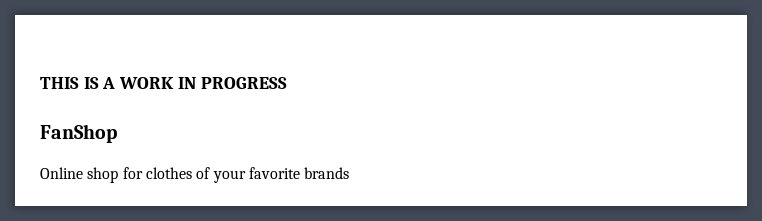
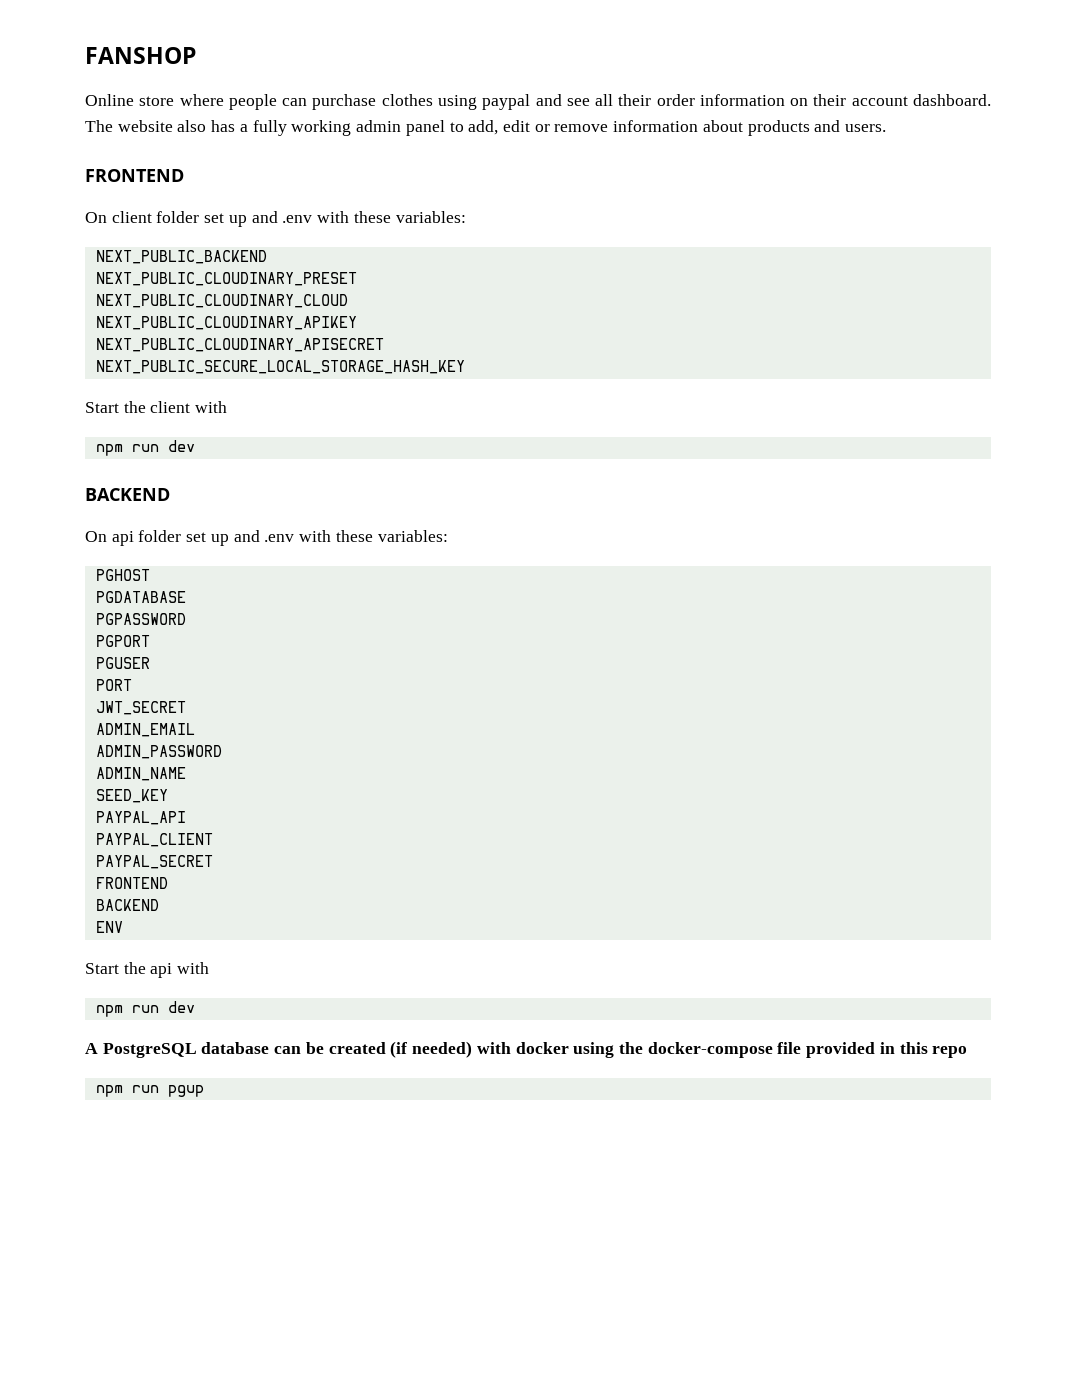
[40,77,287,89] [40,124,117,143] [40,167,350,183] THIS IS A WORK IN PROGRESS // FanShop // Online shop for clothes of your favorite brands -> [85,47,196,64] [85,94,992,110] [85,120,887,136] [85,169,184,182] [85,211,466,227] [95,250,267,264] [95,272,357,286] [95,294,348,308] [95,316,357,330] [95,338,384,352] [95,360,465,374] [85,401,228,413] [95,440,195,456] [85,488,170,501] [85,530,448,546] [95,569,150,581] [95,591,186,603] [95,613,186,625] [95,635,150,647] [95,657,150,669] [95,679,132,691] [95,701,186,715] [95,723,195,737] [95,745,222,759] [95,767,186,781] [95,789,168,803] [95,811,186,825] [95,833,213,847] [95,855,213,869] [95,877,168,889] [95,899,159,911] [95,921,123,933] [85,962,210,978] [95,1001,195,1017] [85,1041,968,1058] [95,1085,204,1097] FANSHOP // Online store where people can purchase clothes using paypal and see all their order information on their account dashboard. The website also has a fully working admin panel to add, edit or remove information about products and users. // FRONTEND // On client folder set up and .env with these variables: // NEXT_PUBLIC_BACKEND // NEXT_PUBLIC_CLOUDINARY_PRESET // NEXT_PUBLIC_CLOUDINARY_CLOUD // NEXT_PUBLIC_CLOUDINARY_APIKEY // NEXT_PUBLIC_CLOUDINARY_APISECRET // NEXT_PUBLIC_SECURE_LOCAL_STORAGE_HASH_KEY // Start the client with // npm run dev // BACKEND // On api folder set up and .env with these variables: // PGHOST // PGDATABASE // PGPASSWORD // PGPORT // PGUSER // PORT // JWT_SECRET // ADMIN_EMAIL // ADMIN_PASSWORD // ADMIN_NAME // SEED_KEY // PAYPAL_API // PAYPAL_CLIENT // PAYPAL_SECRET // FRONTEND // BACKEND // ENV // Start the api with // npm run dev // A PostgreSQL database can be created (if needed) with docker using the docker-compose file provided in this repo // npm run pgup

